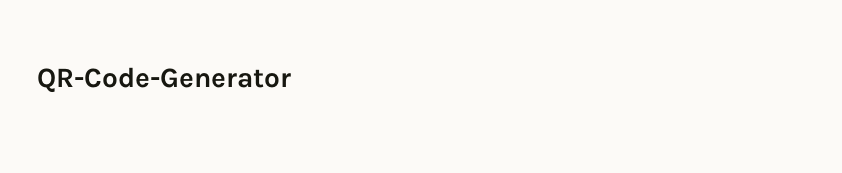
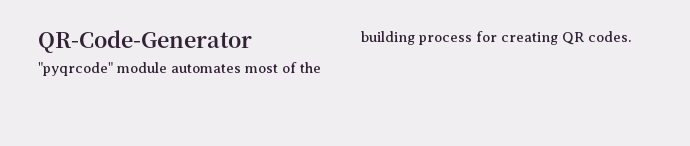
(291, 80) none -> [38,62,321,76] [361,31,631,45] // "pyqrcode" module automates most of the building process for creating QR codes.

